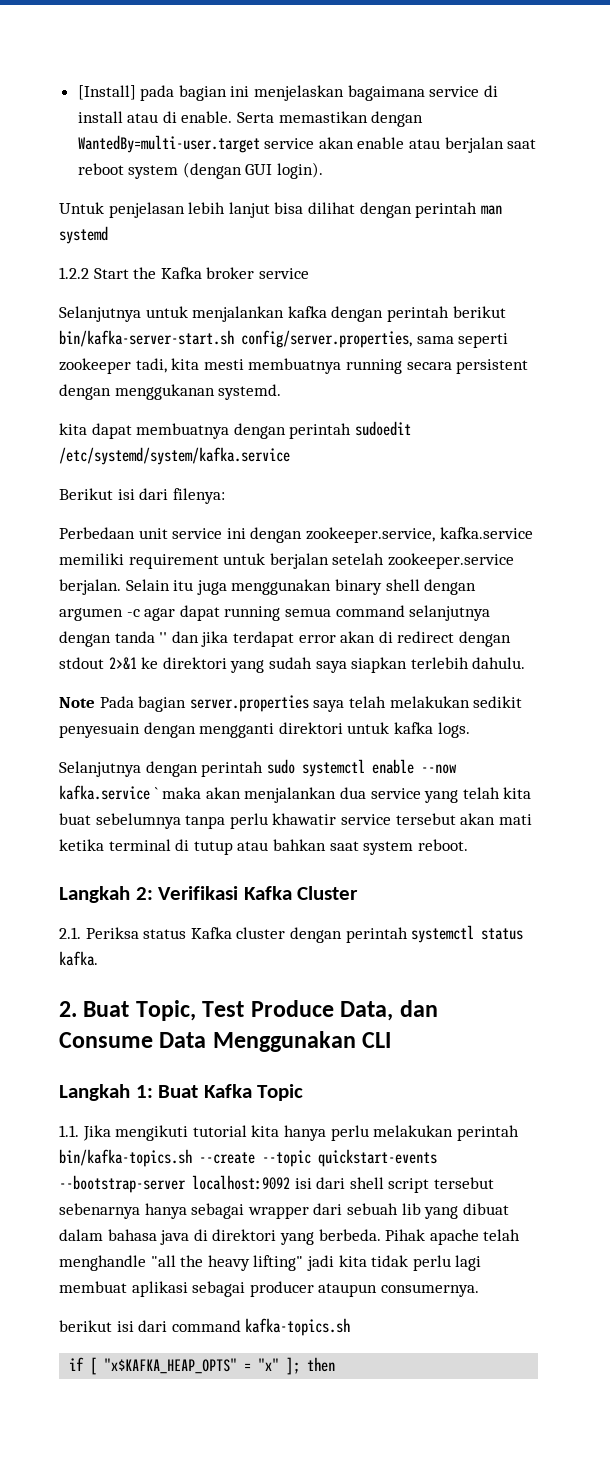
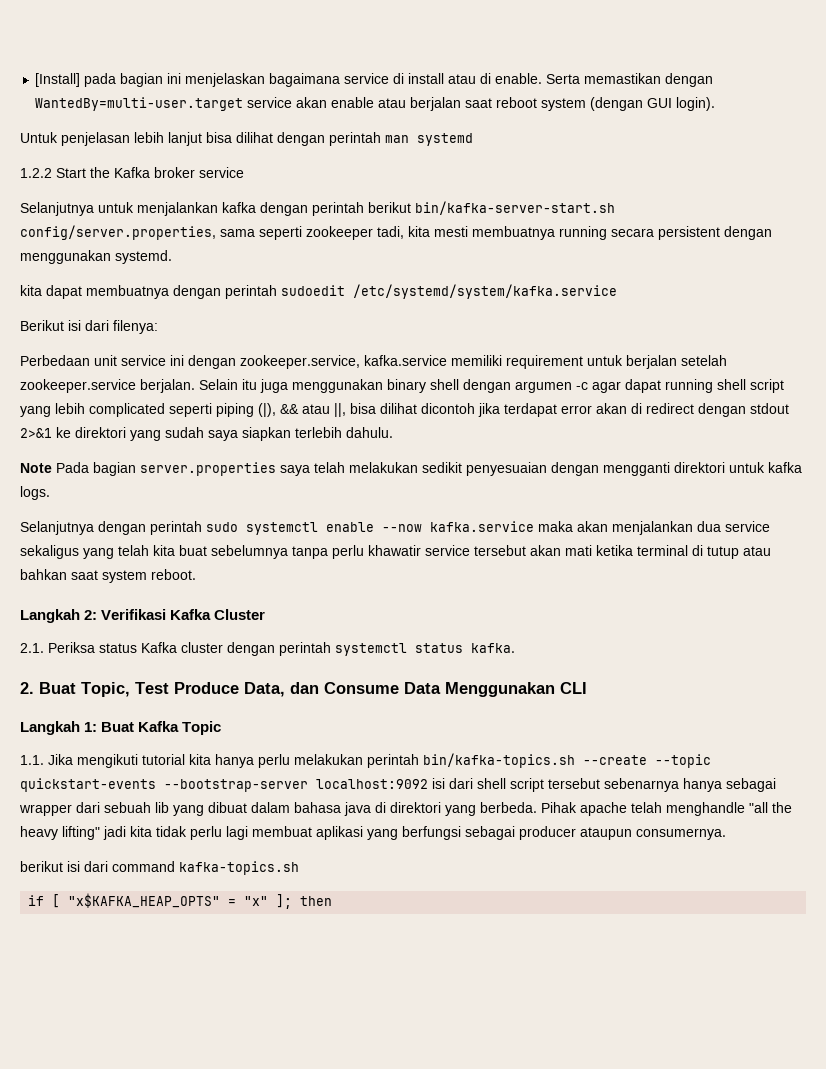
[114,384,215,400] menggukanan -> [20,250,111,264] menggunakan
[284,605,491,621] [59,631,199,647] semua command selanjutnya dengan tanda '' dan -> [717,379,784,393] [20,403,475,417] shell script yang lebih complicated seperti piping (|), && atau ||, bisa dilihat dicontoh
[59,723,140,738] penyesuain -> [466,462,547,476] penyesuaian
[154,787,158,799] ` -> (534, 526) none
(421, 793) none -> [20,545,79,559] sekaligus
(188, 1289) none -> [367,826,461,840] yang berfungsi

